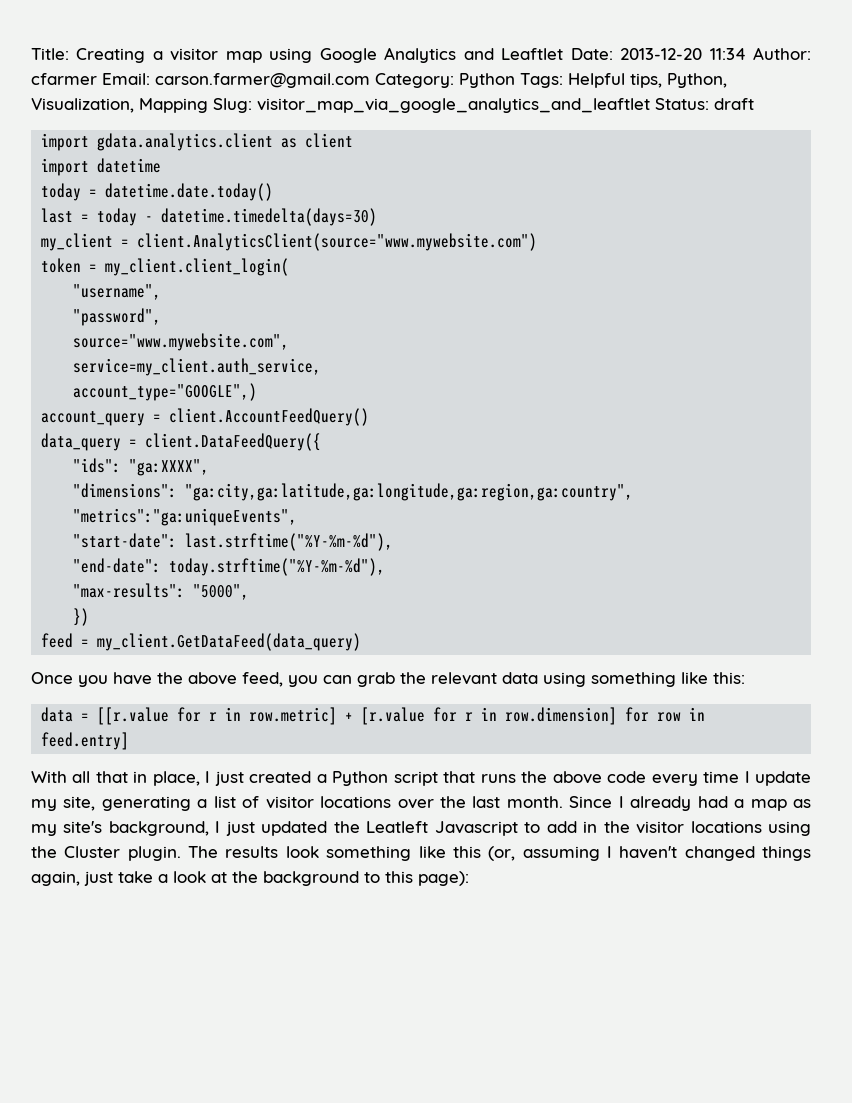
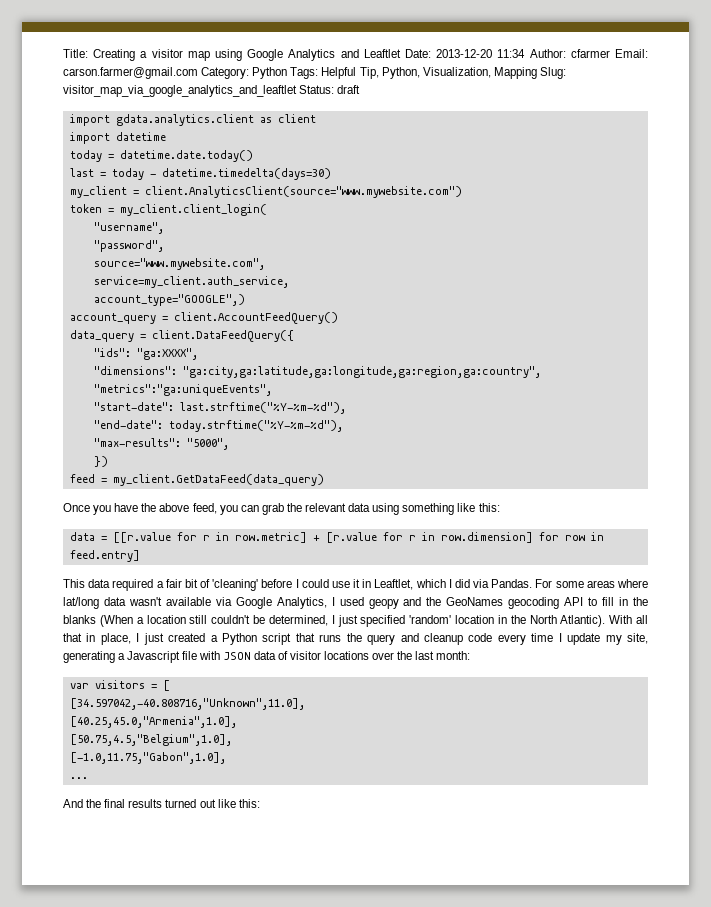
[630,73,662,88] tips, -> [359,67,379,79] Tip,
(130, 741) none -> [63,579,648,591] [63,597,649,609] [63,615,606,627] This data required a fair bit of 'cleaning' before I could use it in Leaftlet, which I did via Pandas. For some areas where lat/long data wasn't available via Google Analytics, I used geopy and the GeoNames geocoding API to fill in the blanks (When a location still couldn't be determined, I just specified 'random' location in the North Atlantic).
[552,771,602,784] above -> [367,633,464,645] query and cleanup
[213,796,236,808] list -> [127,651,276,663] Javascript file with JSON data
[506,796,812,811] [31,821,812,836] [31,846,811,861] [31,871,469,886] month. Since I already had a map as my site's background, I just updated the Leatleft Javascript to add in the visitor locations using the Cluster plugin. The results look something like this (or, assuming I haven't changed things again, just take a look at the background to this page): -> [436,651,471,660] [69,680,170,691] [69,698,305,710] [69,716,237,728] [69,734,232,746] [69,752,226,764] [69,777,88,779] [63,799,260,808] month: // var visitors = [ // [34.597042,-40.808716,"Unknown",11.0], // [40.25,45.0,"Armenia",1.0], // [50.75,4.5,"Belgium",1.0], // [-1.0,11.75,"Gabon",1.0], // ... // And the final results turned out like this:

